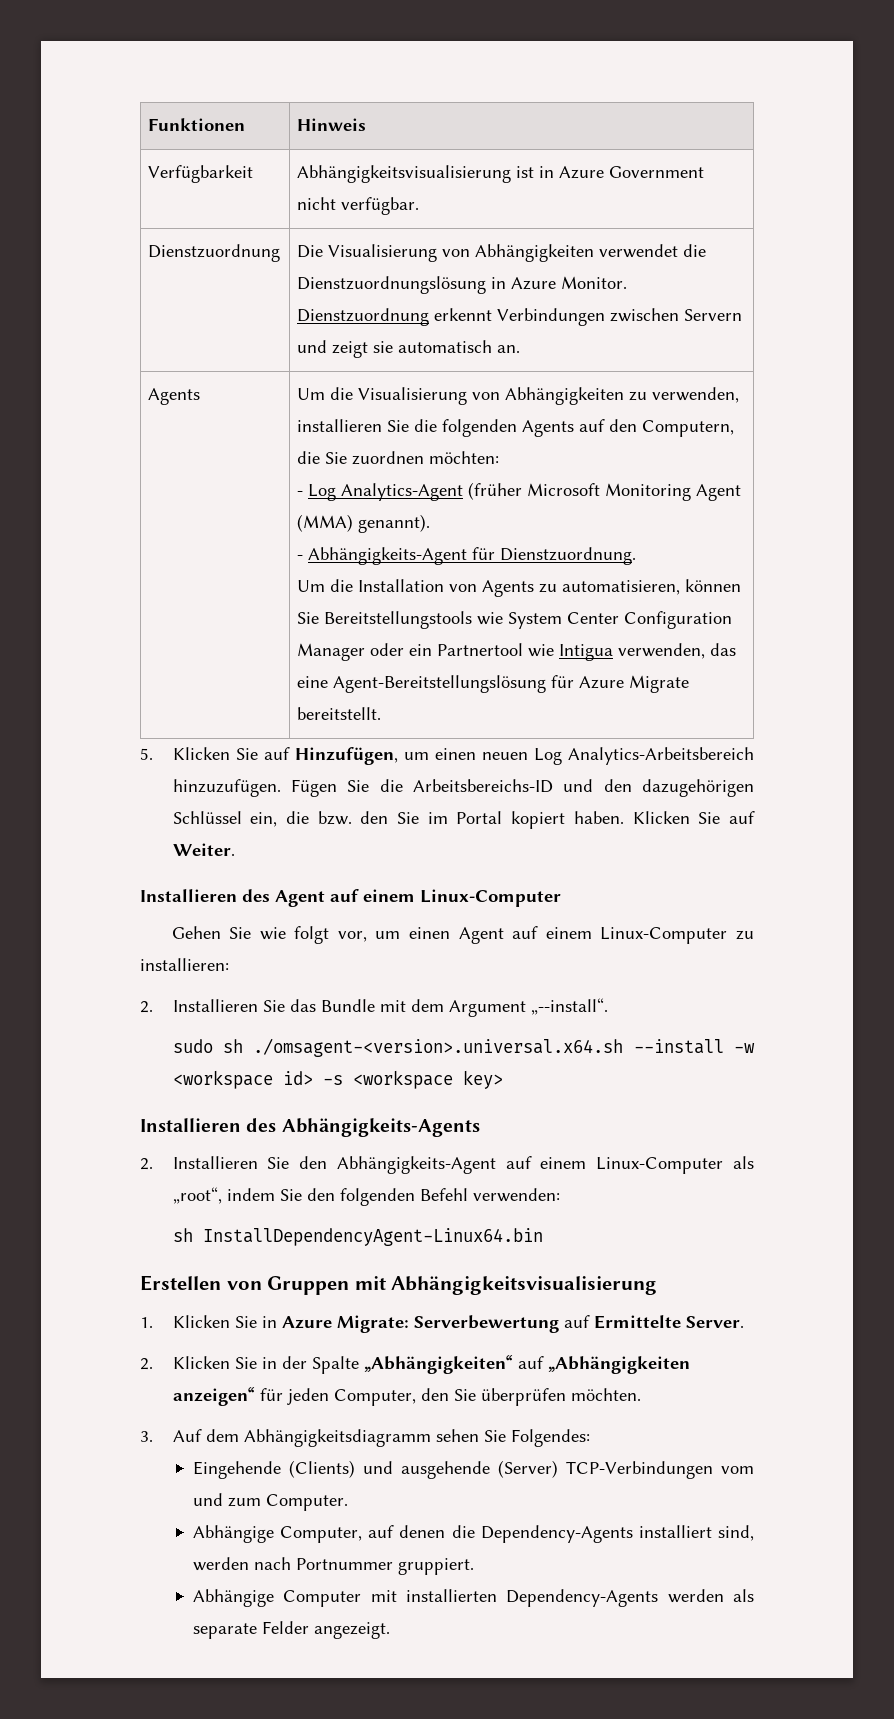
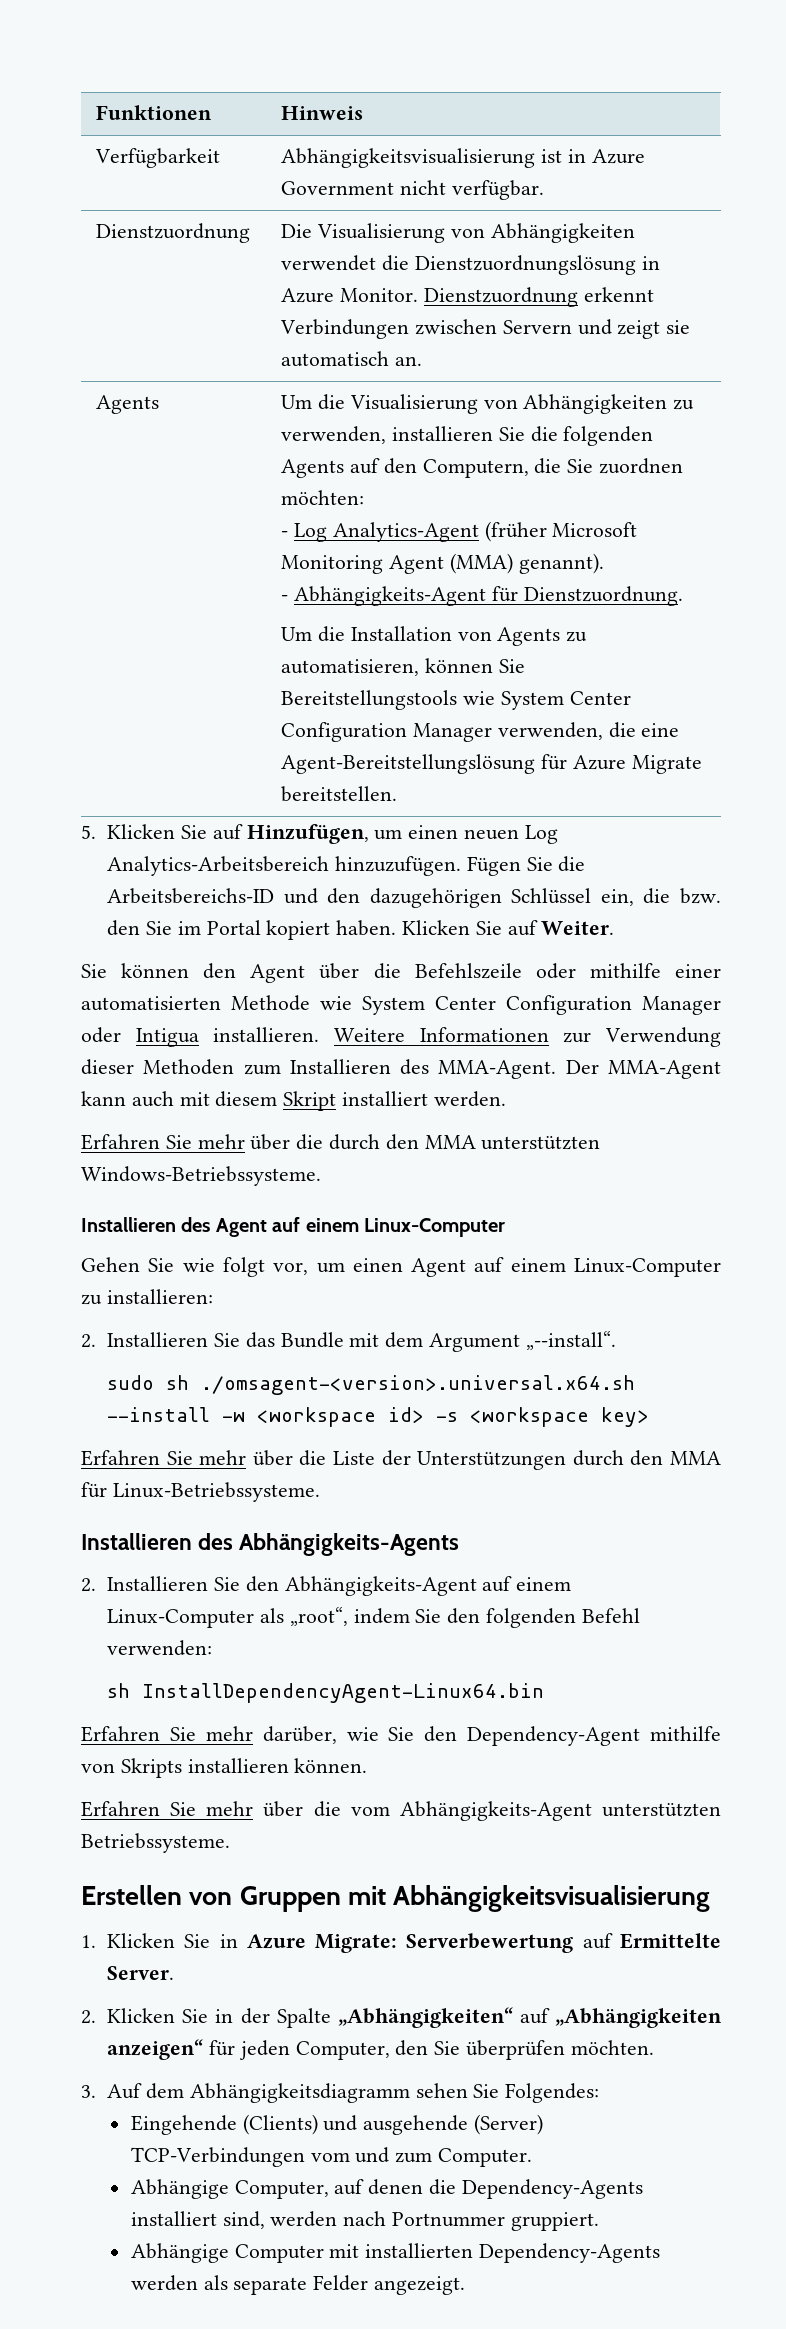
[370,643,737,661] oder ein Partnertool wie Intigua verwenden, das -> [497,722,636,740] verwenden, die
[297,707,382,720] bereitstellt. -> [281,786,398,802] bereitstellen.
(235, 849) none -> [81,963,721,983] [81,995,721,1015] [81,1027,721,1047] [81,1059,721,1079] [81,1091,506,1111] [81,1134,601,1150] [81,1166,321,1186] // Sie können den Agent über die Befehlszeile oder mithilfe einer automatisierten Methode wie System Center Configuration Manager oder Intigua installieren. Weitere Informationen zur Verwendung dieser Methoden zum Installieren des MMA-Agent. Der MMA-Agent kann auch mit diesem Skript installiert werden. // Erfahren Sie mehr über die durch den MMA unterstützten Windows-Betriebssysteme.
(503, 1079) none -> [81,1450,722,1470] [81,1482,320,1502] // Erfahren Sie mehr über die Liste der Unterstützungen durch den MMA für Linux-Betriebssysteme.
(543, 1237) none -> [81,1726,721,1746] [81,1758,368,1778] [81,1801,721,1821] [81,1833,230,1853] // Erfahren Sie mehr darüber, wie Sie den Dependency-Agent mithilfe von Skripts installieren können. // Erfahren Sie mehr über die vom Abhängigkeits-Agent unterstützten Betriebssysteme.

